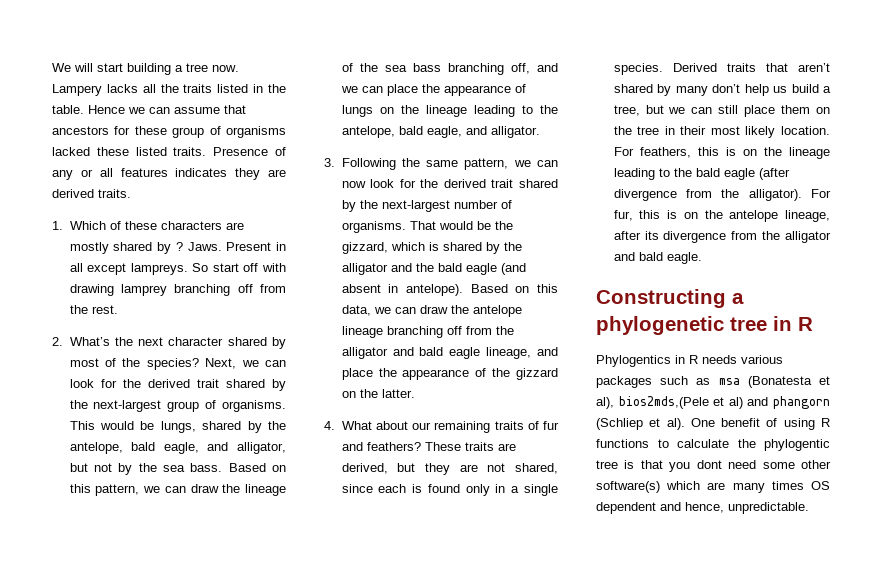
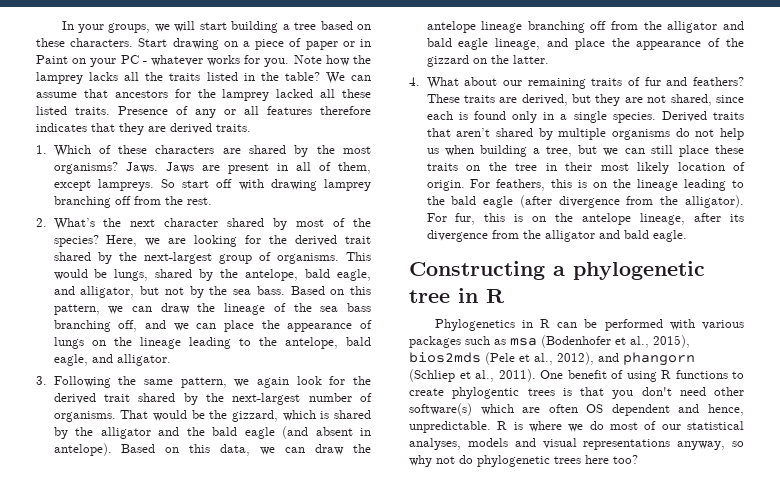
[52,63,71,72] We -> [61,21,170,33] In your groups, we
[212,65,239,72] [52,84,102,96] now. Lampery -> [320,21,371,30] [36,38,371,50] [36,55,372,67] [36,72,83,84] based on these characters. Start drawing on a piece of paper or in Paint on your PC - whatever works for you. Note how the lamprey
[52,105,145,114] table. Hence we -> [284,72,345,84] table? We
[134,126,286,138] [52,147,90,156] these group of organisms lacked -> [197,89,336,101] the lamprey lacked all
[175,168,228,177] indicates -> [320,106,371,115] [36,123,115,132] therefore indicates that
[69,242,286,254] [69,263,83,272] mostly shared by ? Jaws. Present in all -> [249,145,371,157] [53,162,371,174] shared by the most organisms? Jaws. Jaws are present in all of them,
[205,358,286,369] [69,379,94,388] Next, we can look -> [106,235,238,247] Here, we are looking
[537,160,558,167] [341,181,366,188] can now -> [256,377,289,388] again
[675,84,819,96] many don’t help us build -> [558,128,744,140] [426,145,527,157] multiple organisms do not help us when building
[781,105,811,114] them -> [715,145,744,154] [426,163,458,171] these traits
[781,126,830,135] location. -> [677,162,745,171] [426,180,465,191] location of origin.
[596,355,737,367] Phylogentics in R needs -> [434,319,695,331] Phylogenetics in R can be performed with
[747,376,830,388] [596,396,743,409] (Bonatesta et al), bios2mds,(Pele et al) -> [541,335,690,348] [409,352,594,365] (Bodenhofer et al., 2015), bios2mds (Pele et al., 2012),
[666,418,685,430] al). -> [475,369,536,382] al., 2011).
[677,439,830,451] [596,460,795,472] calculate the phylogentic tree is that you dont need some -> [409,387,706,399] create phylogentic trees is that you don't need
[732,481,804,493] many times -> [548,404,578,413] often
(809, 508) none -> [497,421,744,432] [409,438,744,450] [409,455,638,467] R is where we do most of our statistical analyses, models and visual representations anyway, so why not do phylogenetic trees here too?

